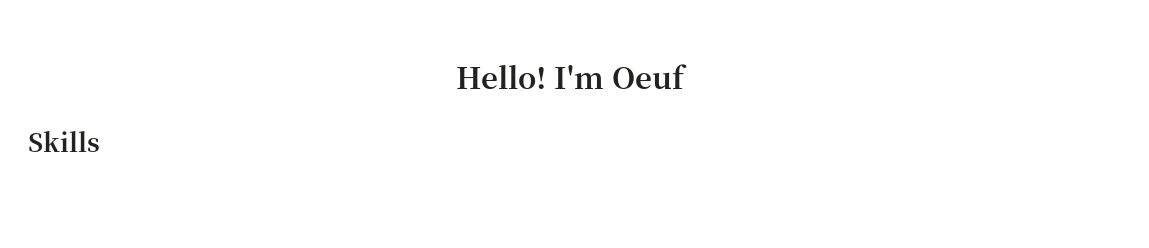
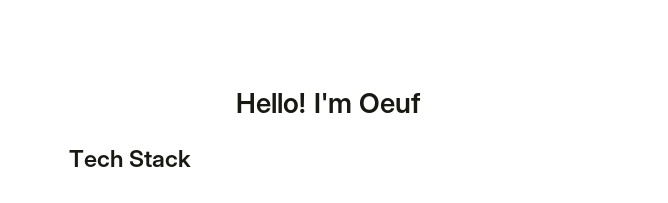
[28,131,100,152] Skills -> [69,150,192,167] Tech Stack

